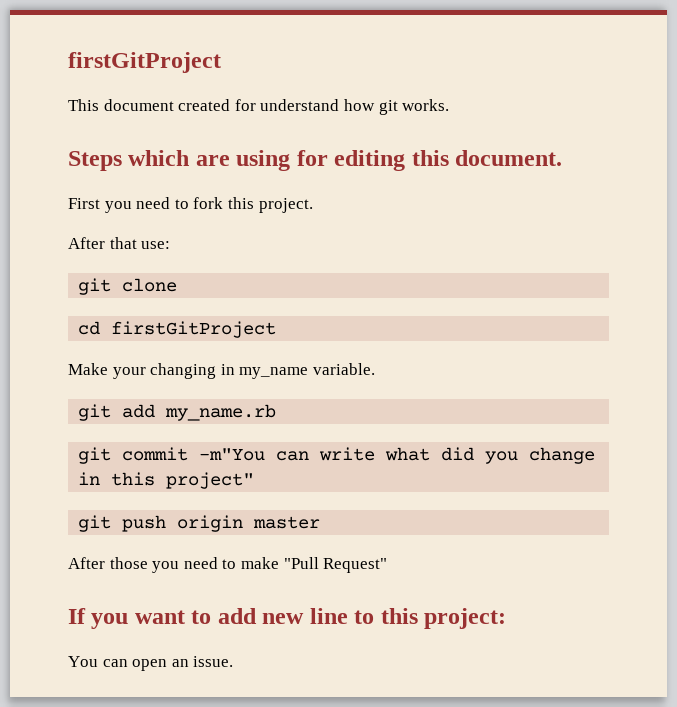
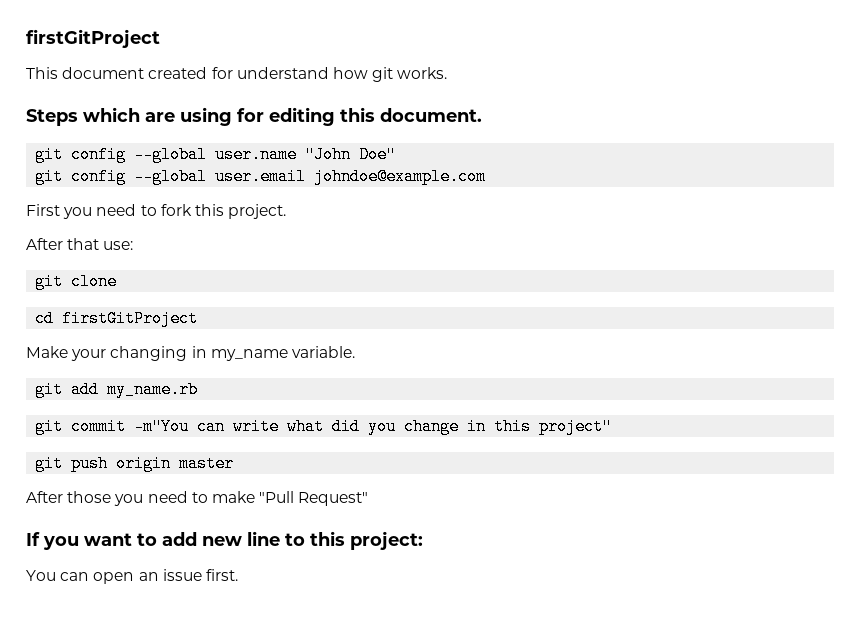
(563, 158) none -> [35,146,397,163] [35,168,487,185] // git config --global user.name "John Doe" // git config --global user.email johndoe@example.com
[193,656,234,667] issue. -> [162,569,238,581] issue first.

